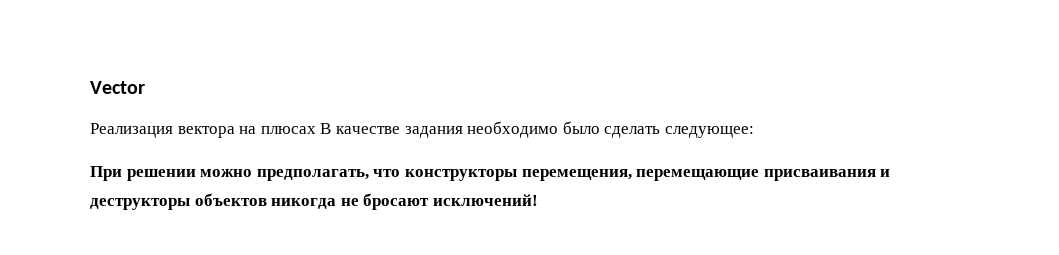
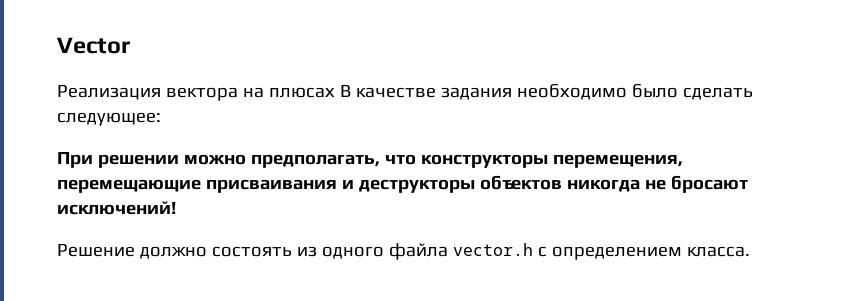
(538, 200) none -> [57,243,750,260] // Решение должно состоять из одного файла vector.h с определением класса.

